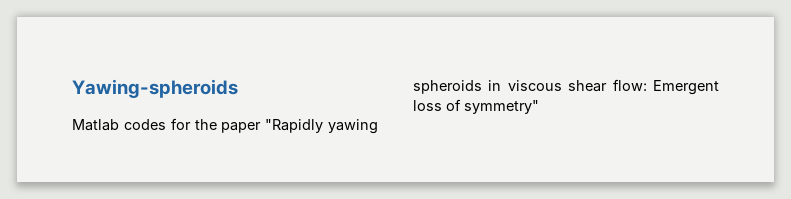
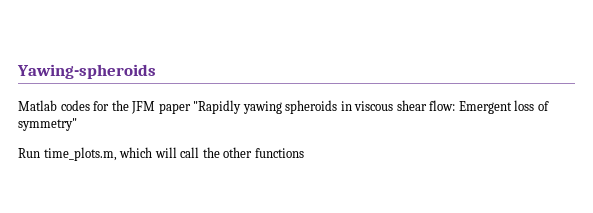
(217, 124) none -> [131,101,156,114] JFM
(539, 107) none -> [18,147,304,161] // Run time_plots.m, which will call the other functions

